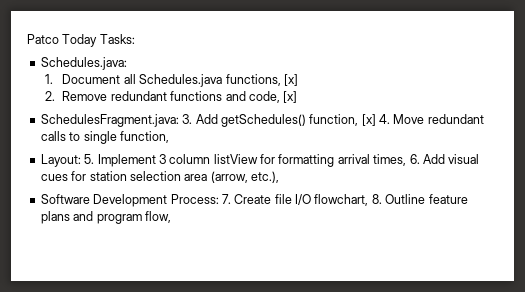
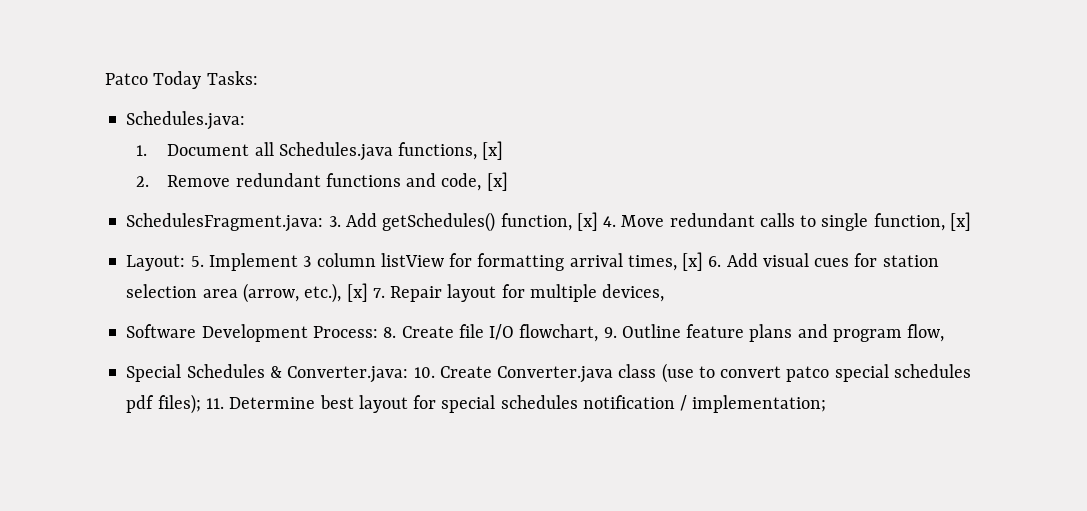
(169, 137) none -> [949,212,971,231] [x]
(407, 160) none -> [682,252,704,271] [x]
(279, 177) none -> [346,283,665,302] [x] 7. Repair layout for multiple devices,
[221,194,231,204] 7. -> [383,327,397,338] 8.
[371,194,382,204] 8. -> [603,327,617,338] 9.
(171, 217) none -> [126,363,971,383] [126,394,827,414] // Special Schedules & Converter.java: 10. Create Converter.java class (use to convert patco special schedules pdf files); 11. Determine best layout for special schedules notification / implementation;

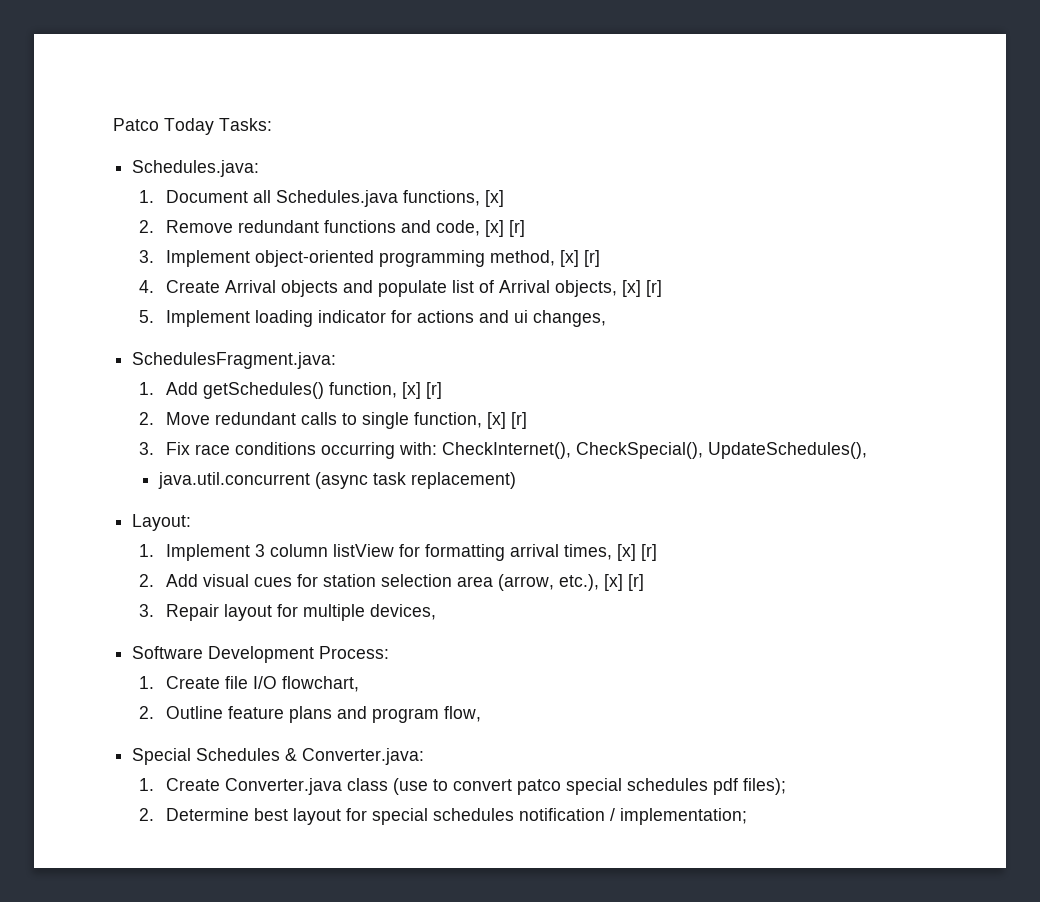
(508, 181) none -> [508,220,525,237] [139,250,600,267] [139,280,662,297] [139,310,606,327] [r] // 3. Implement object-oriented programming method, [x] [r] // 4. Create Arrival objects and populate list of Arrival objects, [x] [r] // 5. Implement loading indicator for actions and ui changes,
[328,216,341,227] 3. -> [139,382,155,395] // 1.
[603,216,617,227] 4. -> [425,382,442,399] [139,412,155,425] [r] // 2.
(971, 221) none -> [510,412,527,429] [139,442,867,459] [157,472,516,489] [r] // 3. Fix race conditions occurring with: CheckInternet(), CheckSpecial(), UpdateSchedules(), // java.util.concurrent (async task replacement)
[190,256,204,267] 5. -> [139,544,155,557] // 1.
[708,256,722,267] 6. -> [640,544,657,561] [139,574,155,587] [r] // 2.
[372,288,385,298] 7. -> [627,574,644,591] [139,604,155,617] [r] // 3.
[383,327,397,338] 8. -> [139,676,155,689] // 1.
[603,327,617,338] 9. -> [139,706,155,719] // 2.
[413,367,435,378] 10. -> [139,778,155,791] // 1.
[205,398,224,409] 11. -> [139,808,155,821] // 2.

